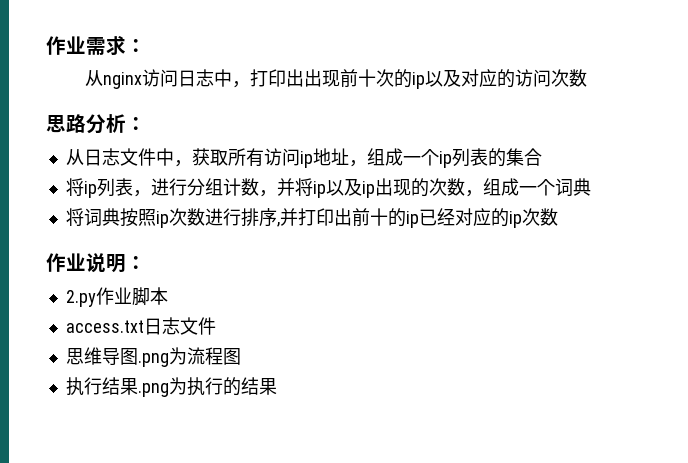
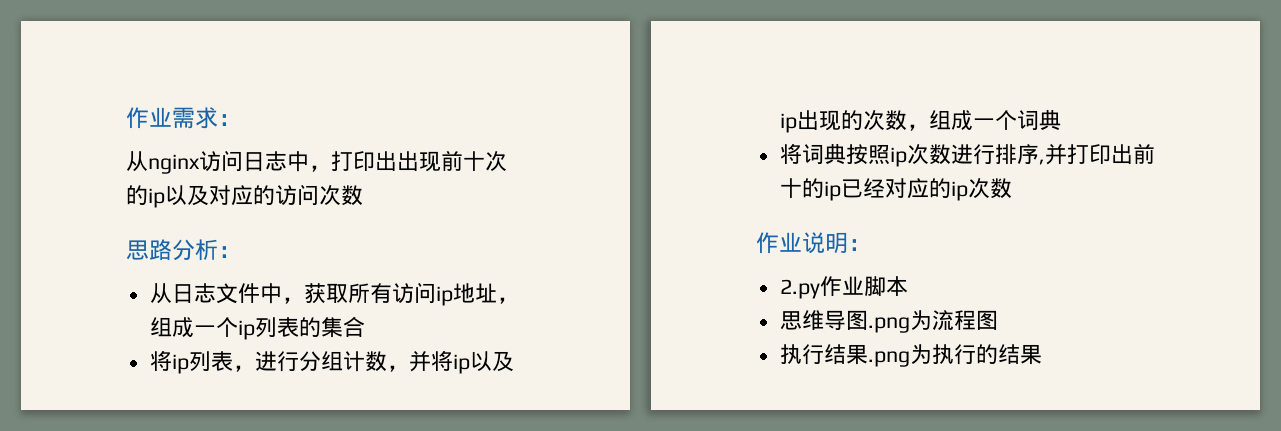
[65,317,216,335] // access.txt日志文件 -> (908, 286) none

